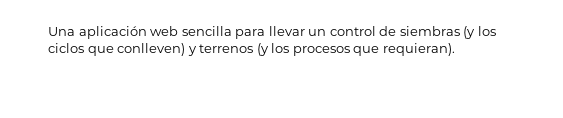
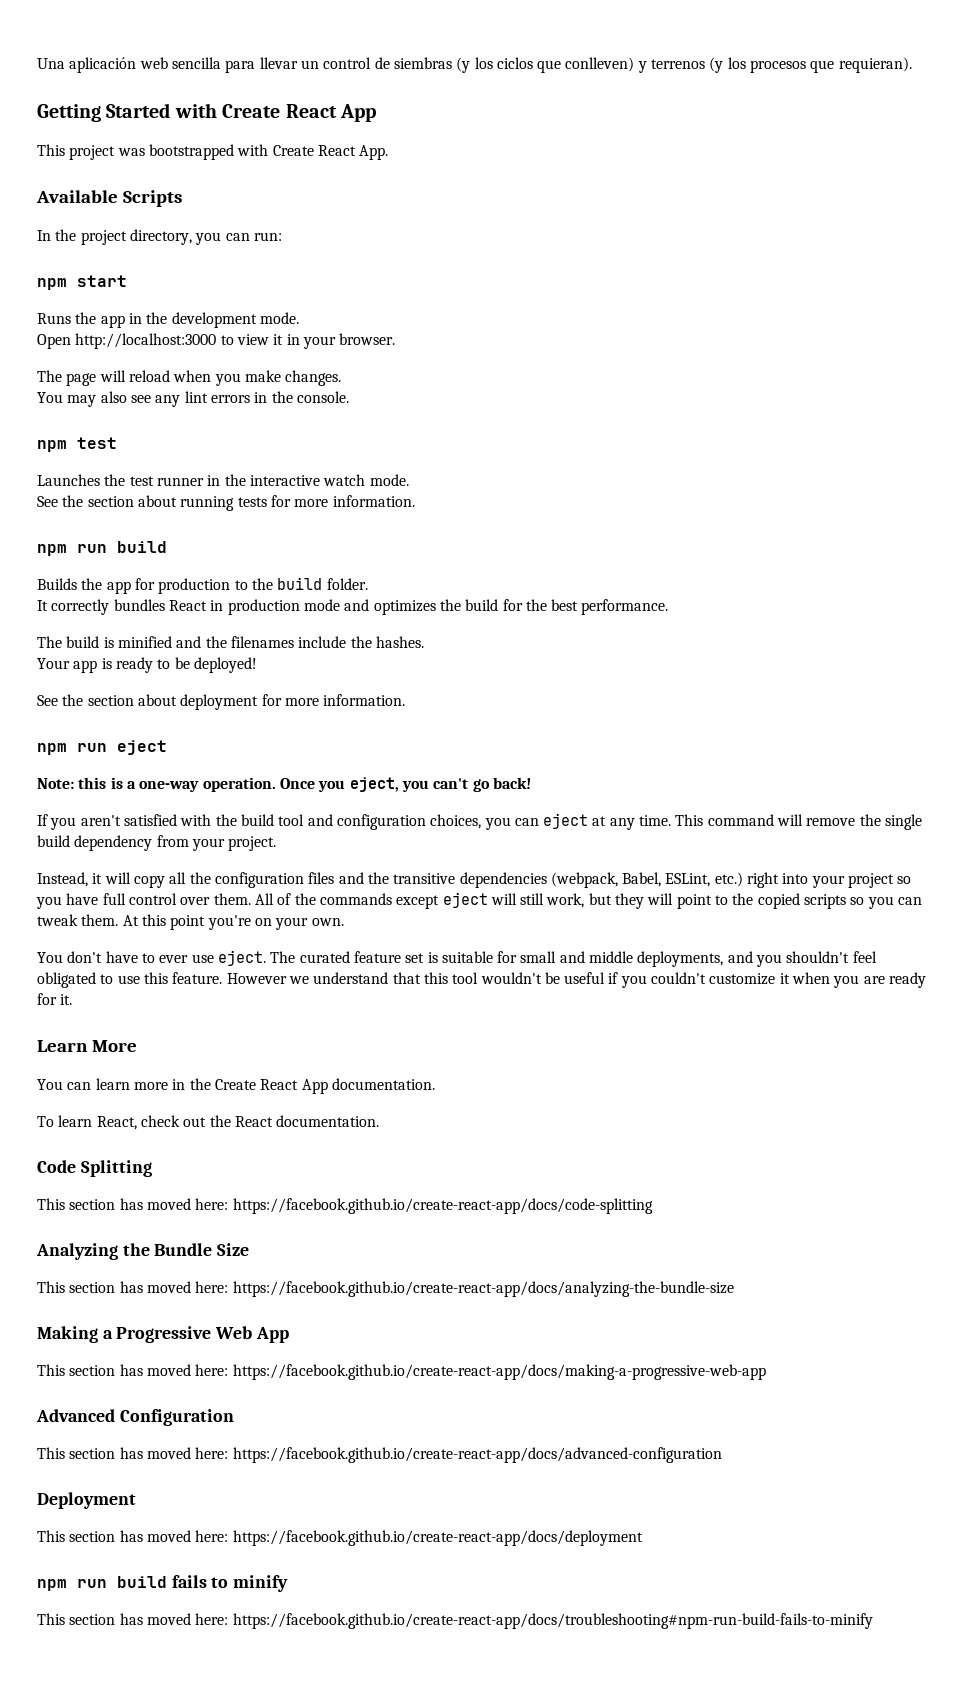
(455, 49) none -> [37,103,376,122] [37,144,389,160] [36,190,182,207] [37,229,282,245] [37,275,127,290] [37,312,299,328] [37,333,396,349] [37,370,342,386] [37,391,349,407] [37,437,117,452] [37,474,409,486] [37,495,415,511] [37,541,167,556] [37,577,368,594] [37,599,669,615] [37,636,424,648] [37,657,257,673] [37,694,406,710] [37,740,167,755] [37,777,531,792] [37,813,923,830] [37,835,277,851] [37,872,912,888] [36,892,923,909] [37,914,344,930] [37,950,877,967] [37,972,927,988] [37,993,73,1005] [37,1040,137,1052] [37,1078,435,1094] [37,1115,380,1130] [37,1160,152,1177] [37,1198,653,1214] [36,1243,250,1260] [37,1281,734,1297] [37,1326,289,1343] [37,1364,766,1380] [36,1409,234,1426] [37,1447,722,1463] [37,1492,136,1509] [37,1530,643,1546] [37,1575,289,1592] [37,1613,873,1629] // Getting Started with Create React App // This project was bootstrapped with Create React App. // Available Scripts // In the project directory, you can run: // npm start // Runs the app in the development mode. // Open http://localhost:3000 to view it in your browser. // The page will reload when you make changes. // You may also see any lint errors in the console. // npm test // Launches the test runner in the interactive watch mode. // See the section about running tests for more information. // npm run build // Builds the app for production to the build folder. // It correctly bundles React in production mode and optimizes the build for the best performance. // The build is minified and the filenames include the hashes. // Your app is ready to be deployed! // See the section about deployment for more information. // npm run eject // Note: this is a one-way operation. Once you eject, you can't go back! // If you aren't satisfied with the build tool and configuration choices, you can eject at any time. This command will remove the single build dependency from your project. // Instead, it will copy all the configuration files and the transitive dependencies (webpack, Babel, ESLint, etc.) right into your project so you have full control over them. All of the commands except eject will still work, but they will point to the copied scripts so you can tweak them. At this point you're on your own. // You don't have to ever use eject. The curated feature set is suitable for small and middle deployments, and you shouldn't feel obligated to use this feature. However we understand that this tool wouldn't be useful if you couldn't customize it when you are ready for it. // Learn More // You can learn more in the Create React App documentation. // To learn React, check out the React documentation. // Code Splitting // This section has moved here: https://facebook.github.io/create-react-app/docs/code-splitting // Analyzing the Bundle Size // This section has moved here: https://facebook.github.io/create-react-app/docs/analyzing-the-bundle-size // Making a Progressive Web App // This section has moved here: https://facebook.github.io/create-react-app/docs/making-a-progressive-web-app // Advanced Configuration // This section has moved here: https://facebook.github.io/create-react-app/docs/advanced-configuration // Deployment // This section has moved here: https://facebook.github.io/create-react-app/docs/deployment // npm run build fails to minify // This section has moved here: https://facebook.github.io/create-react-app/docs/troubleshooting#npm-run-build-fails-to-minify

